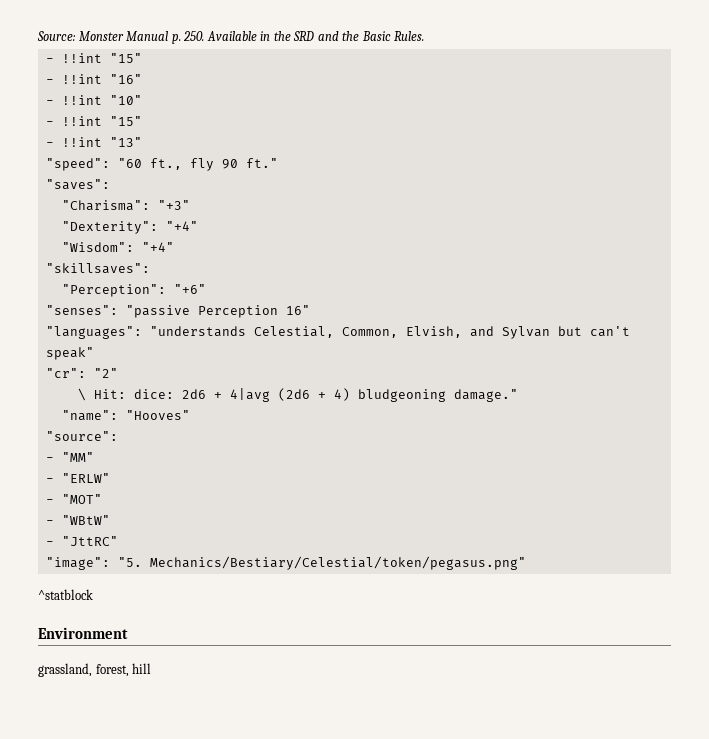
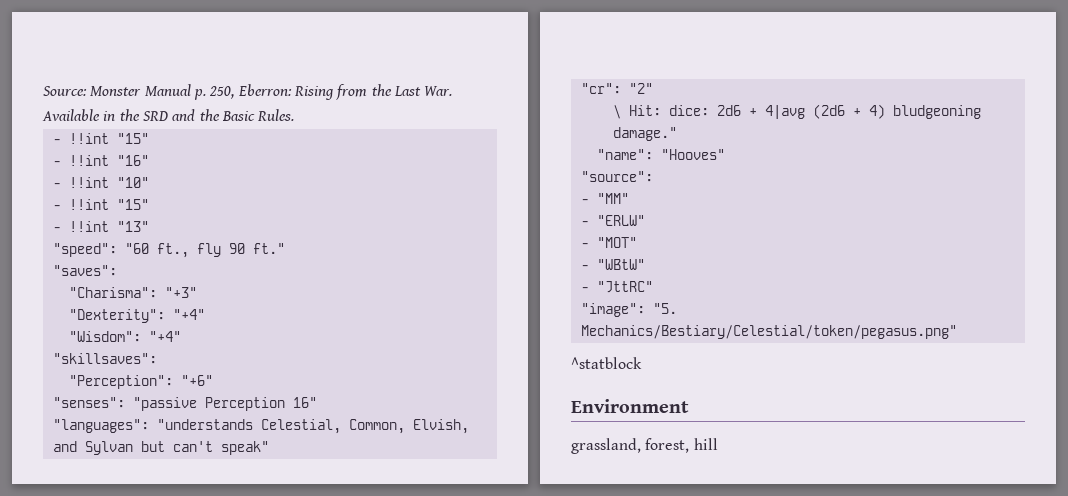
[183,31,205,41] 250. -> [209,84,453,100] 250, Eberron: Rising from the Last War.

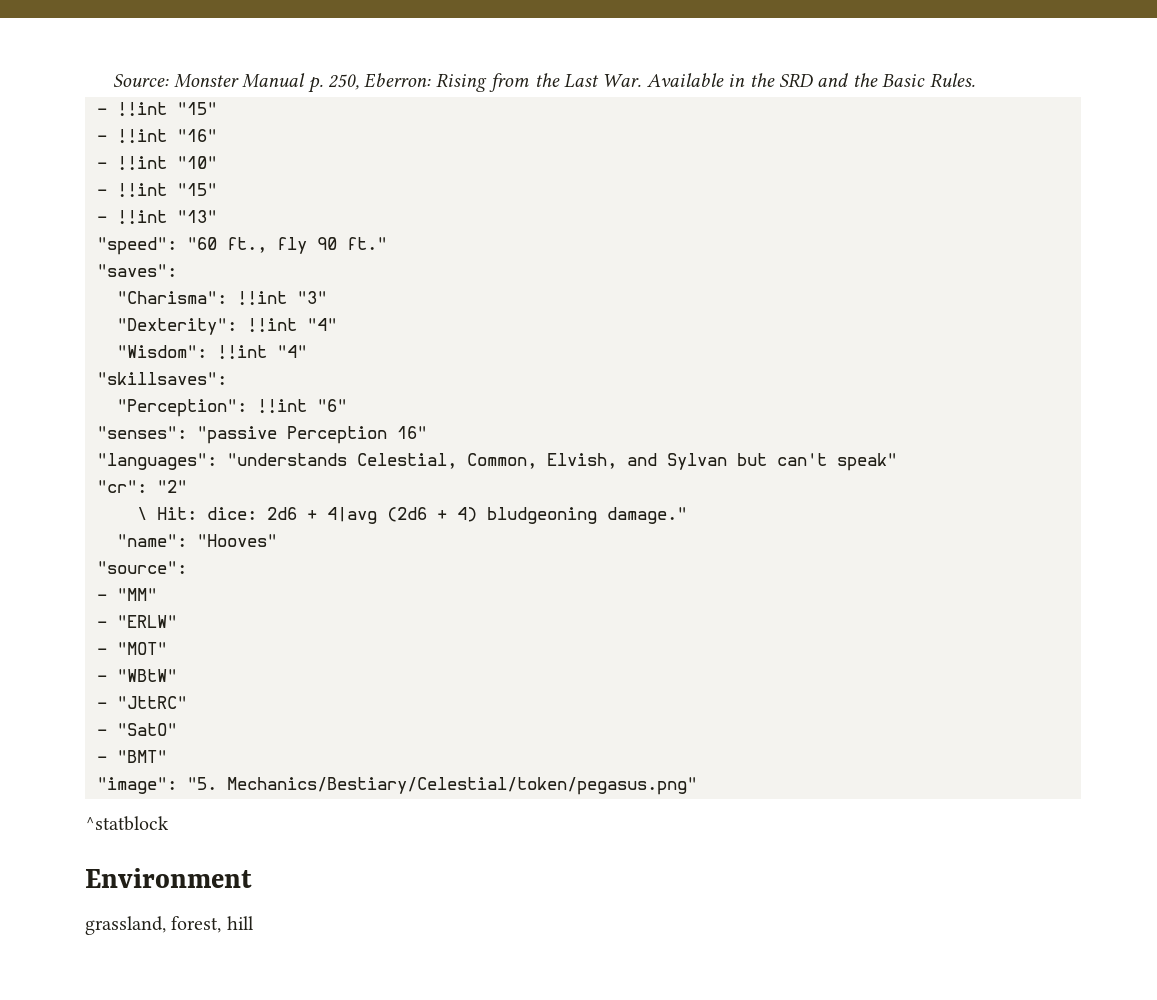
[164,287,197,298] "+3" -> [237,291,327,306] !!int "3"
[172,309,205,320] "+4" -> [247,318,337,333] !!int "4"
[148,331,181,342] "+4" -> [217,345,307,360] !!int "4"
[180,375,213,386] "+6" -> [257,399,347,414] !!int "6"
(653, 287) none -> [97,723,177,736] [97,750,167,763] // - "SatO" // - "BMT"

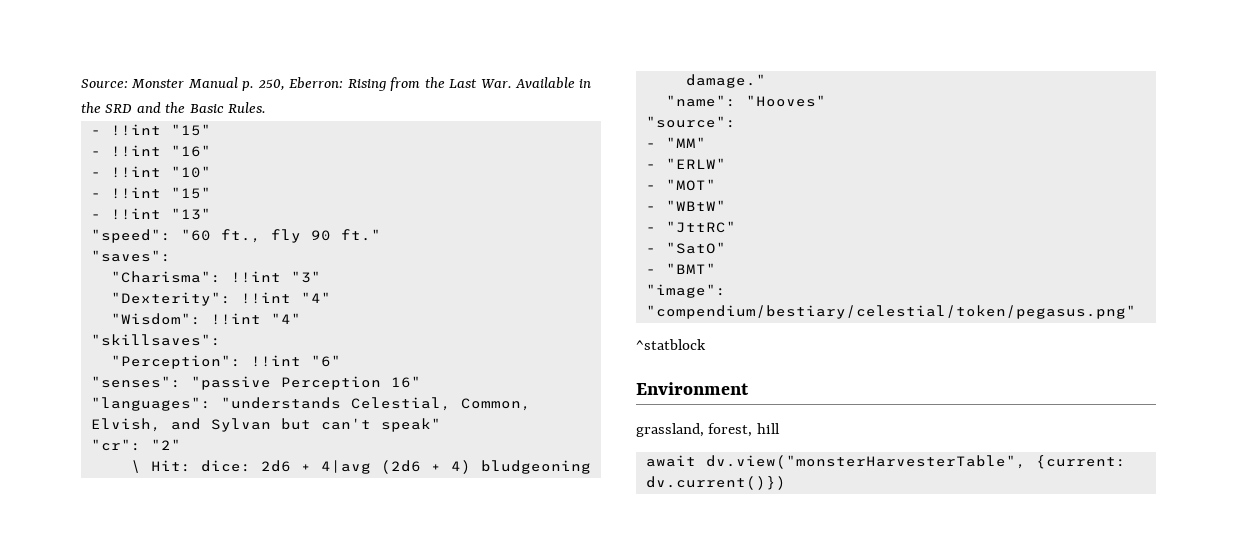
[187,777,697,795] "5. Mechanics/Bestiary/Celestial/token/pegasus.png" -> [645,305,1136,319] "compendium/bestiary/celestial/token/pegasus.png"
(254, 923) none -> [645,455,1126,469] [645,476,786,490] // await dv.view("monsterHarvesterTable", {current: dv.current()})

